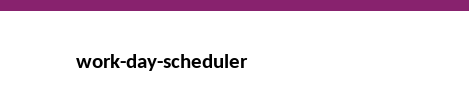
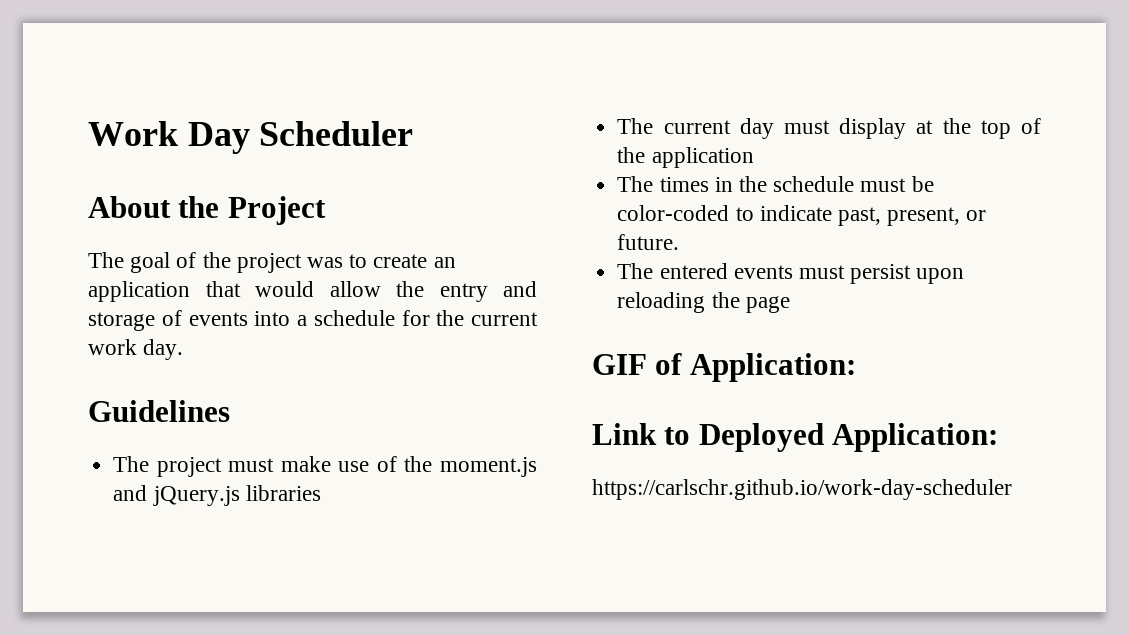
[76,54,248,71] work-day-scheduler -> [88,121,414,154] [88,196,326,225] [88,252,456,273] [88,281,537,302] [88,310,538,331] [88,339,184,360] [88,400,230,422] [113,456,537,477] [113,485,321,506] [617,118,1041,139] [617,147,754,168] [617,176,934,192] [617,205,987,226] [617,234,680,250] [617,263,965,284] [617,292,790,313] [592,353,856,382] [592,423,999,452] [592,479,1012,500] Work Day Scheduler // About the Project // The goal of the project was to create an application that would allow the entry and storage of events into a schedule for the current work day. // Guidelines // The project must make use of the moment.js and jQuery.js libraries // The current day must display at the top of the application // The times in the schedule must be color-coded to indicate past, present, or future. // The entered events must persist upon reloading the page // GIF of Application: // Link to Deployed Application: // https://carlschr.github.io/work-day-scheduler

